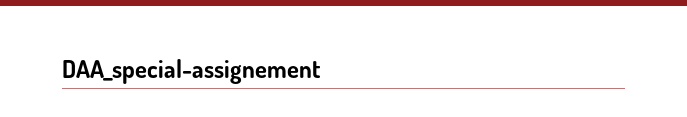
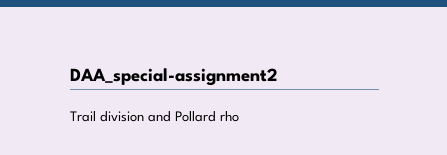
[62,59,321,84] DAA_special-assignement -> [70,68,278,86] [70,111,239,122] DAA_special-assignment2 // Trail division and Pollard rho

